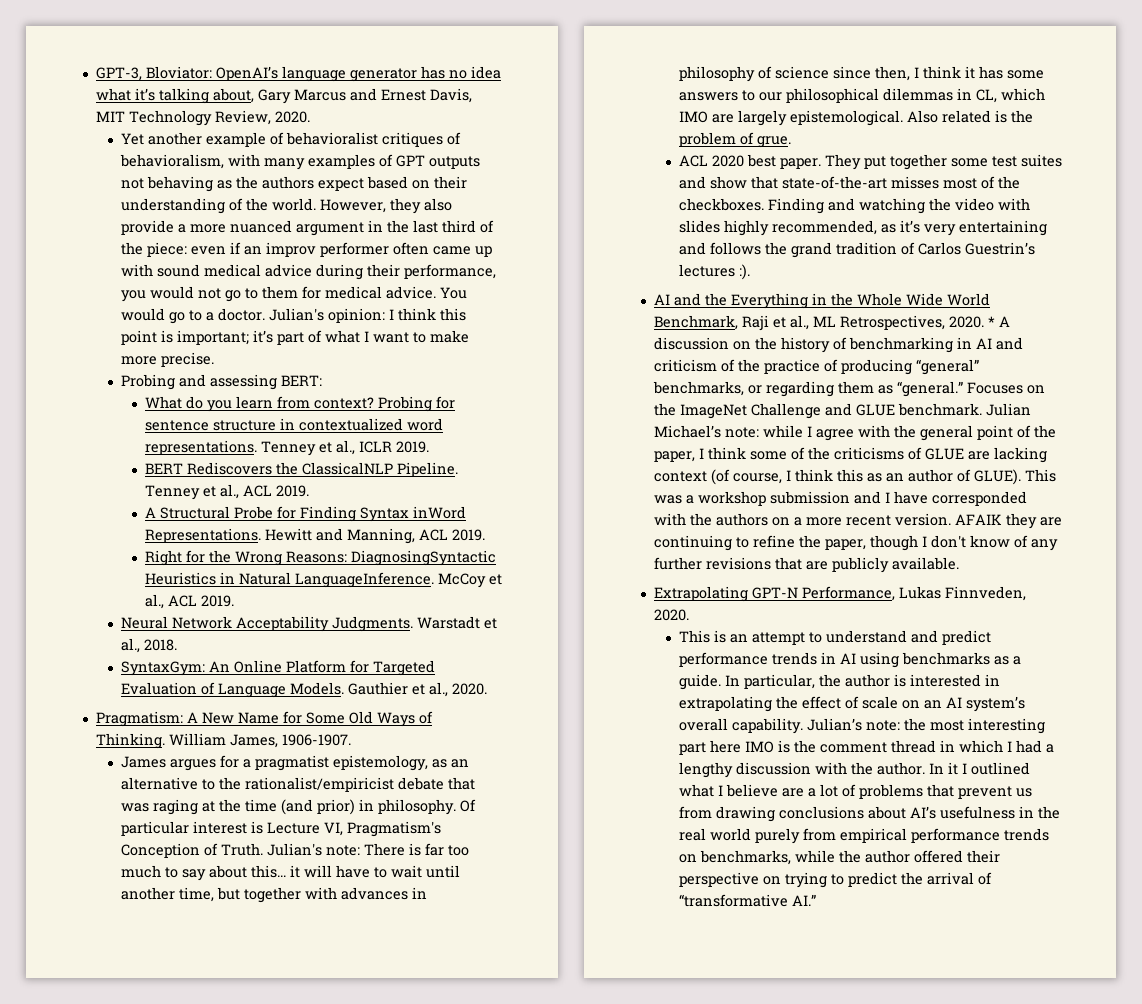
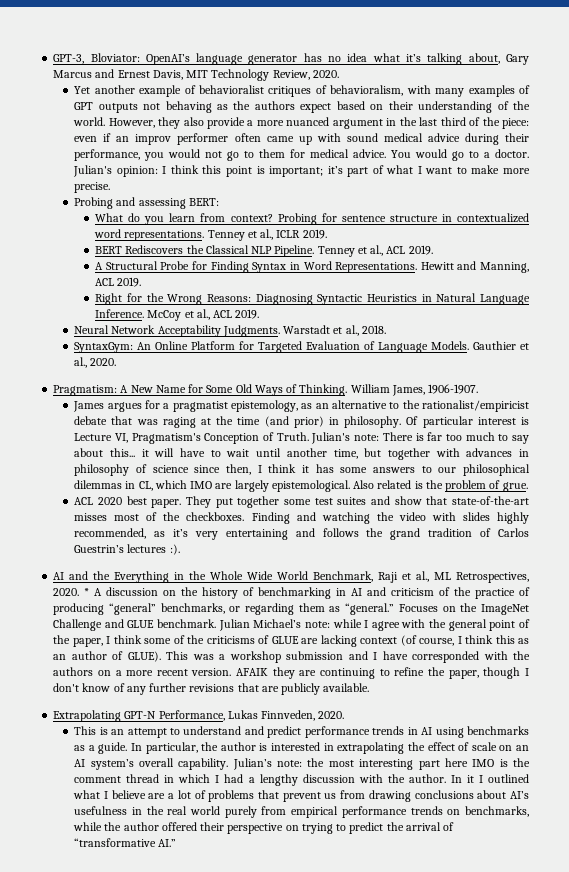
[302,462,394,475] ClassicalNLP -> [205,245,273,254] Classical NLP
[413,506,467,519] inWord -> [289,261,332,270] in Word
[351,550,497,566] DiagnosingSyntactic -> [255,294,363,305] Diagnosing Syntactic
[295,572,435,588] LanguageInference. -> [480,294,530,305] [95,309,145,318] Language Inference.

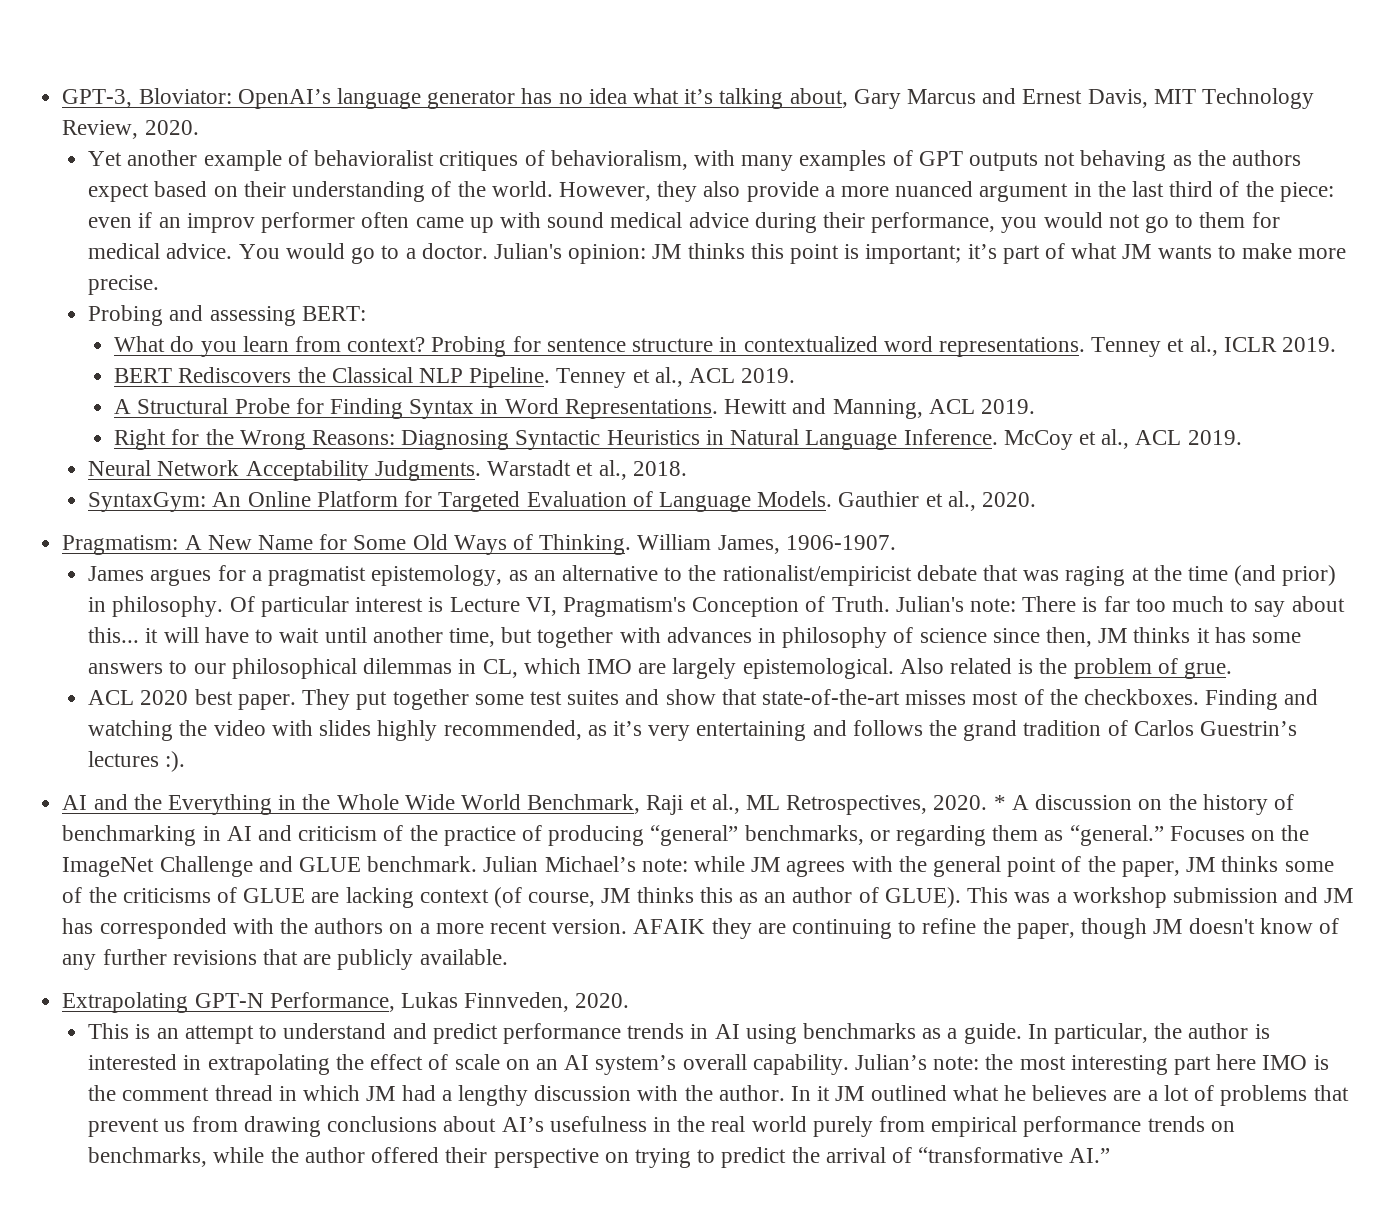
[162,165,199,174] I think -> [652,243,745,259] JM thinks
[417,166,453,174] I want -> [1122,244,1212,259] JM wants
[257,464,297,473] I think -> [1098,627,1191,643] JM thinks
[364,620,400,631] I agree -> [751,857,846,877] JM agrees
[106,635,142,644] I think -> [1186,856,1279,872] JM thinks
[457,635,494,644] I think -> [601,887,694,903] JM thinks
[373,651,408,660] I have -> [1324,888,1354,903] [62,918,94,934] JM has
[524,668,529,676] [53,683,80,692] I don't -> [1153,918,1255,934] JM doesn't
[215,775,220,783] I -> [366,1086,396,1101] JM
[478,775,483,783] I -> [835,1086,865,1101] JM
[103,790,146,799] I believe -> [1004,1085,1108,1101] he believes

